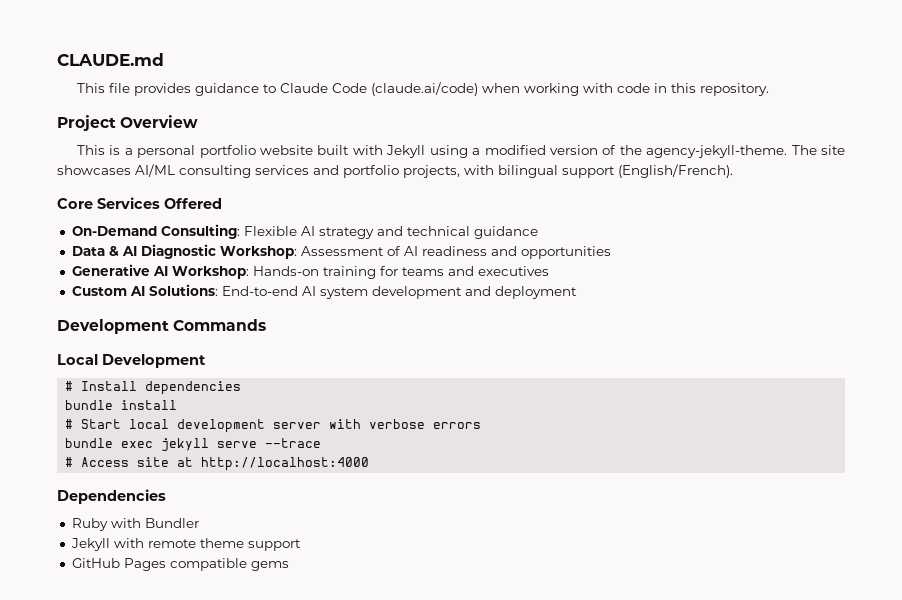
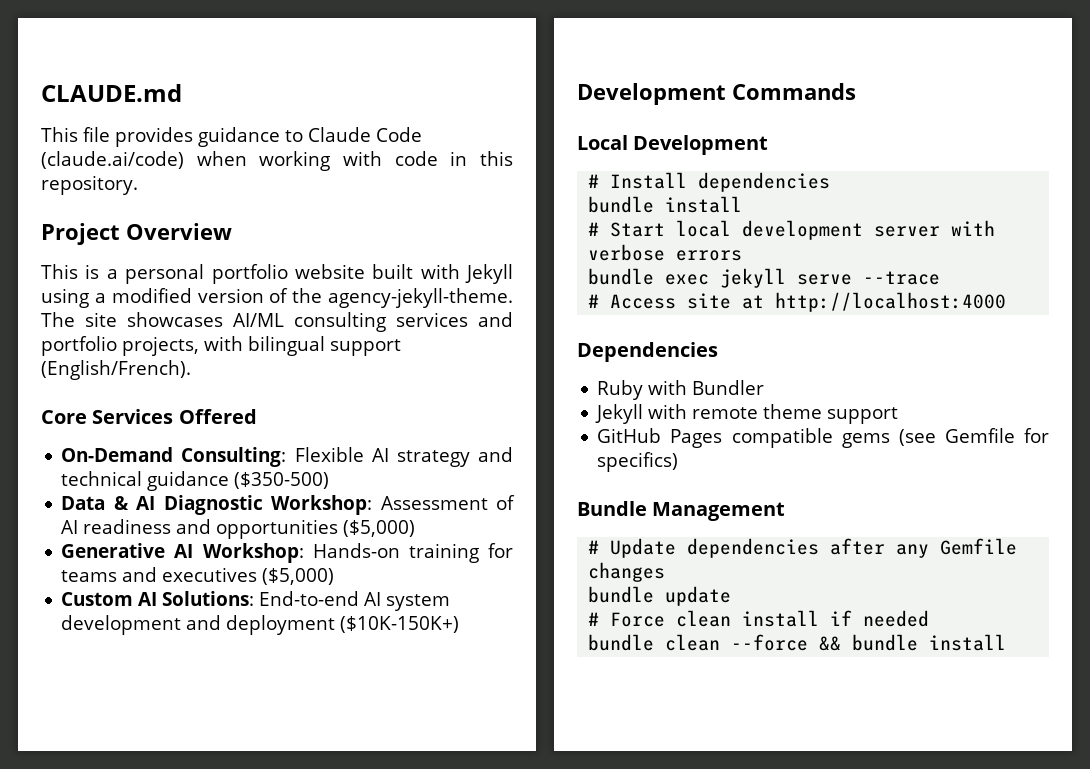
(538, 232) none -> [234,472,330,489] ($350-500)
(611, 252) none -> [343,520,416,537] ($5,000)
(549, 271) none -> [262,568,335,585] ($5,000)
(577, 292) none -> [340,616,460,633] ($10K-150K+)
(289, 566) none -> [898,428,1049,446] [597,452,679,472] [577,501,786,521] [588,538,1018,558] [588,562,666,582] [588,586,732,606] [588,610,930,627] [588,634,1007,651] (see Gemfile for specifics) // Bundle Management // # Update dependencies after any Gemfile changes // bundle update // # Force clean install if needed // bundle clean --force && bundle install

